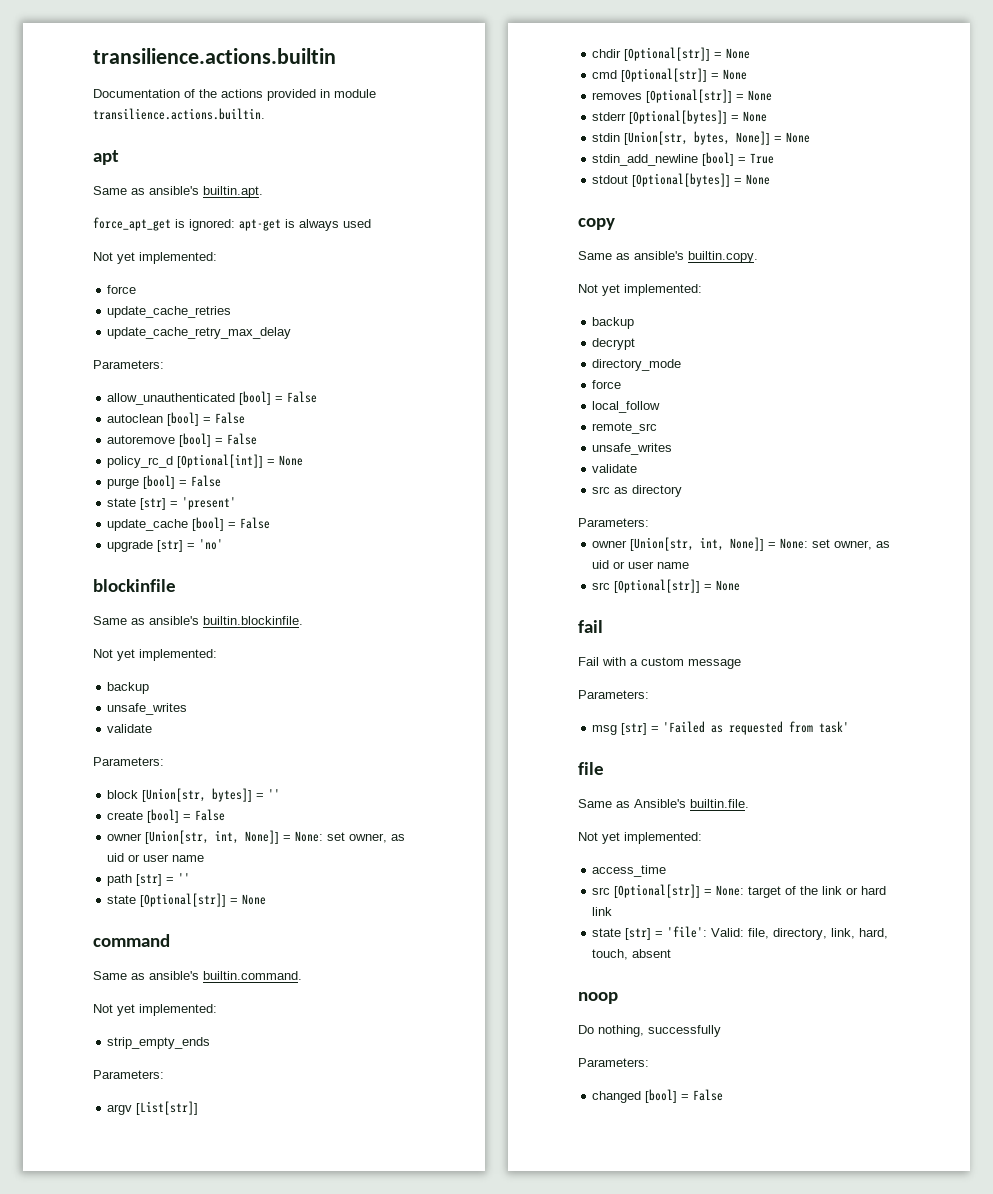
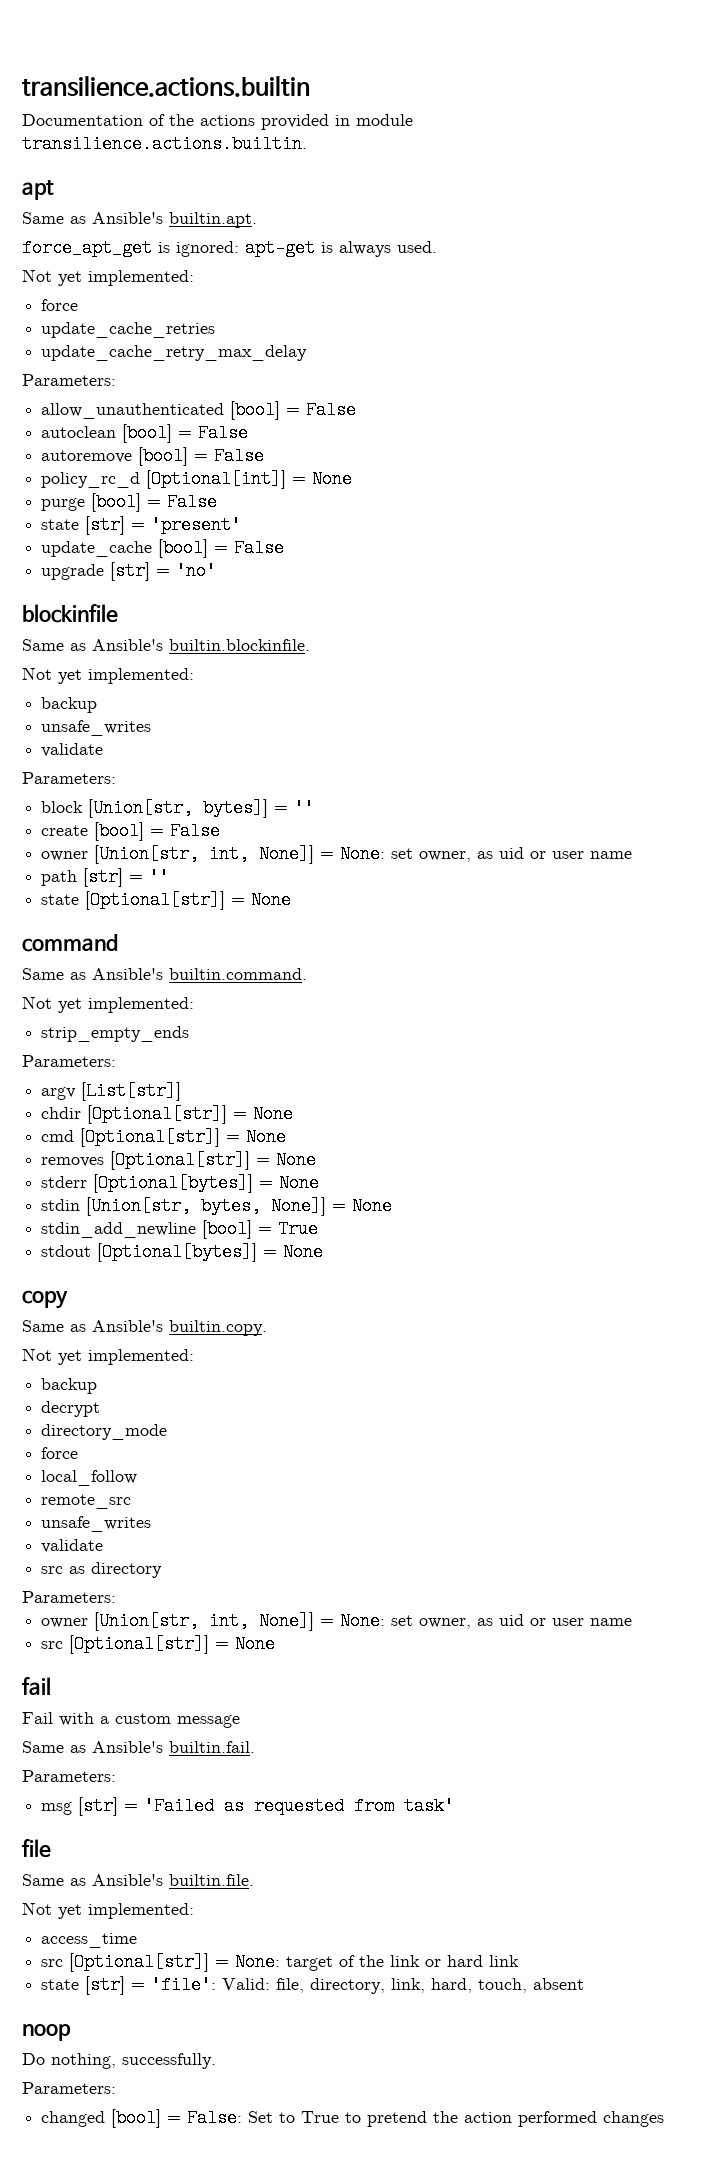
[149,186,199,195] ansible's -> [92,212,163,224] Ansible's
[343,219,371,228] used -> [397,241,437,253] used.
[149,616,199,625] ansible's -> [92,639,163,651] Ansible's
[149,971,199,980] ansible's -> [92,968,163,980] Ansible's
[634,251,684,260] ansible's -> [92,1320,163,1332] Ansible's
(741, 664) none -> [22,1741,255,1753] // Same as Ansible's builtin.fail.
[648,1025,721,1037] successfully -> [122,2053,216,2069] successfully.
[693,1089,724,1101] False -> [187,2109,665,2127] False: Set to True to pretend the action performed changes

